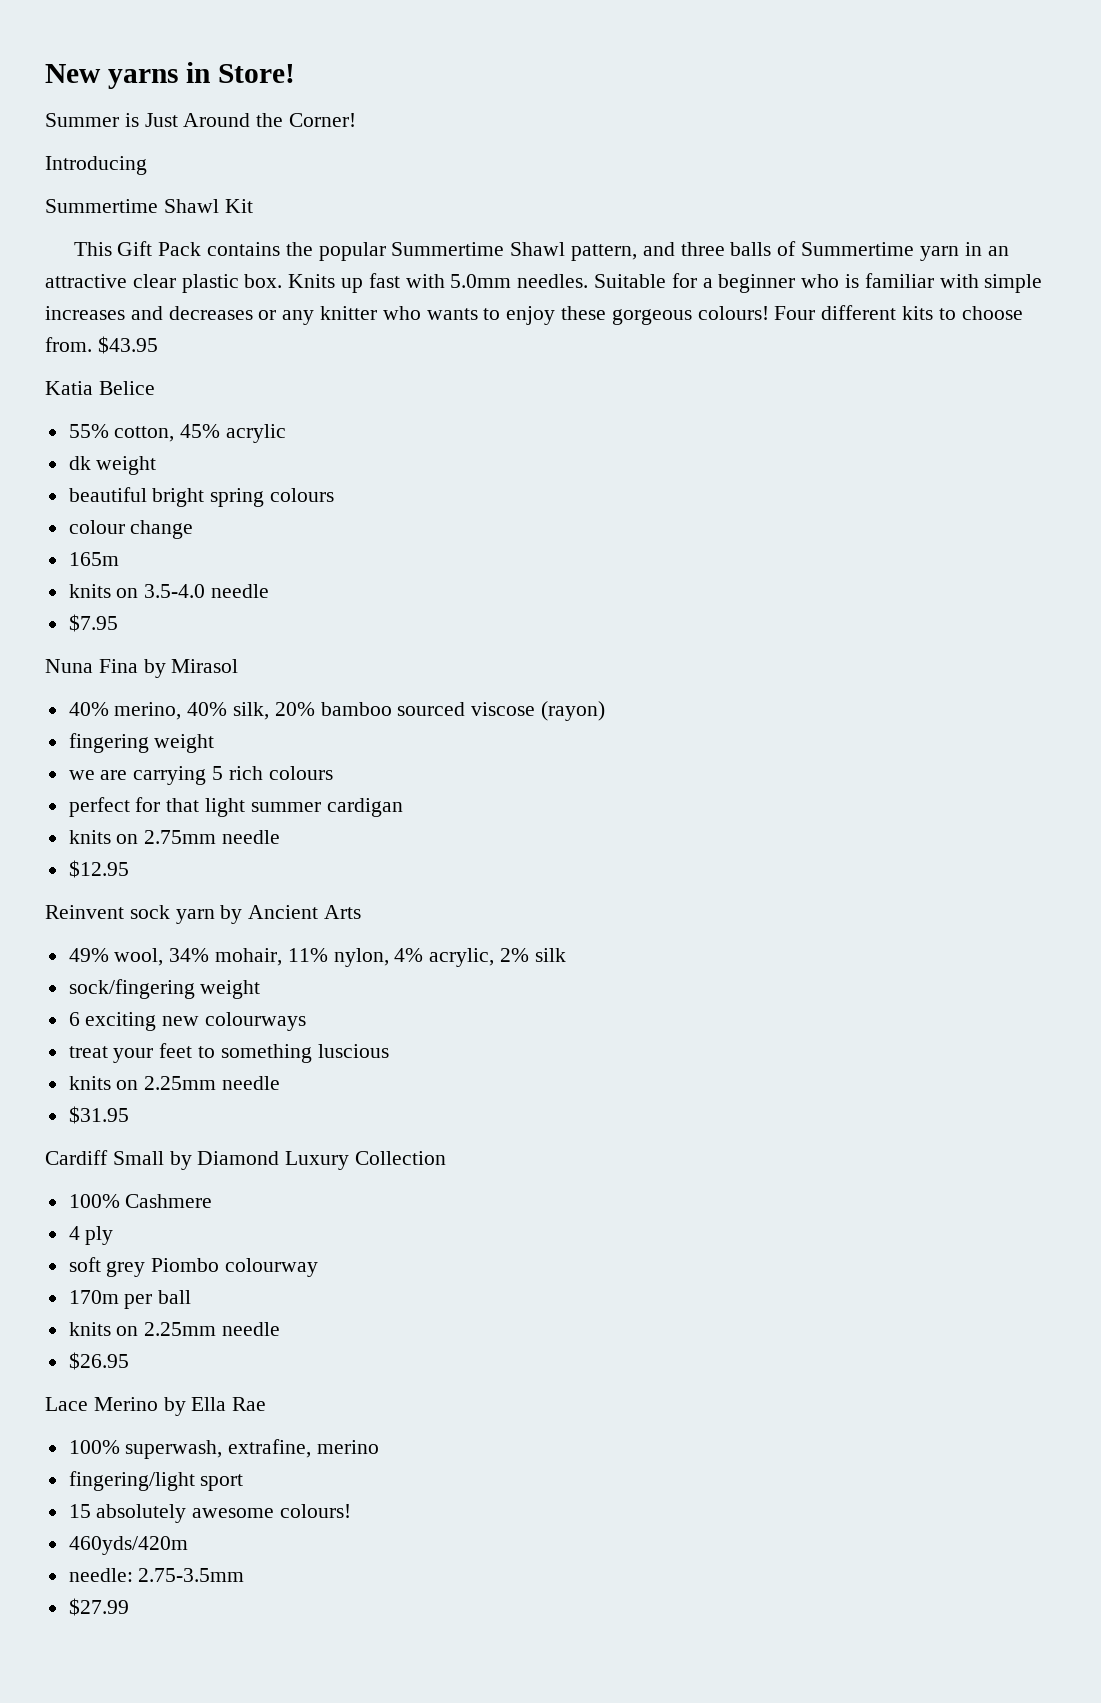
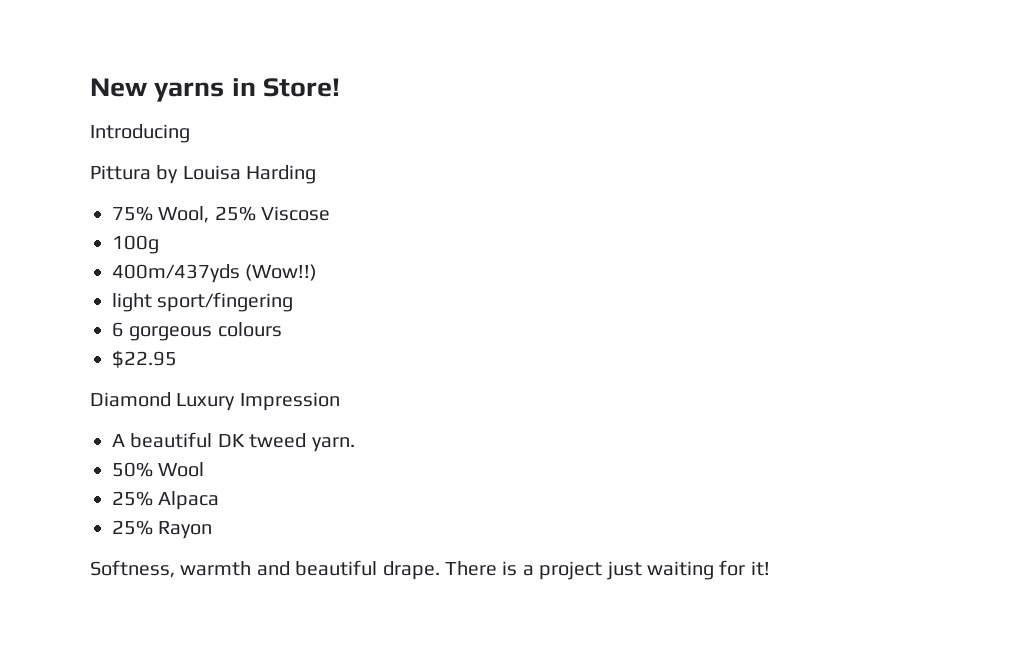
[45,113,357,127] [45,156,147,175] [45,199,253,213] [73,241,1009,261] [45,273,1043,293] [45,305,1023,325] [45,336,158,354] [45,381,155,395] [68,424,287,443] [68,456,157,475] [68,487,335,507] [68,520,194,539] [68,552,119,566] [68,584,270,598] [68,614,118,632] [45,659,239,678] [68,701,606,721] [68,733,215,753] [68,766,333,785] [68,797,403,817] [68,830,281,844] [68,860,129,878] [45,905,362,924] [68,948,566,967] [68,979,261,999] [68,1012,307,1031] [68,1043,389,1063] [68,1076,281,1090] [68,1106,129,1124] [45,1150,447,1170] [68,1194,213,1208] [68,1226,114,1245] [68,1257,319,1277] [68,1290,192,1309] [68,1322,281,1336] [68,1352,129,1370] [45,1397,267,1416] [68,1439,380,1459] [68,1471,244,1491] [68,1504,352,1523] [68,1536,188,1555] [68,1568,245,1582] [68,1598,129,1616] Summer is Just Around the Corner! // Introducing // Summertime Shawl Kit // This Gift Pack contains the popular Summertime Shawl pattern, and three balls of Summertime yarn in an attractive clear plastic box. Knits up fast with 5.0mm needles. Suitable for a beginner who is familiar with simple increases and decreases or any knitter who wants to enjoy these gorgeous colours! Four different kits to choose from. $43.95 // Katia Belice // 55% cotton, 45% acrylic // dk weight // beautiful bright spring colours // colour change // 165m // knits on 3.5-4.0 needle // $7.95 // Nuna Fina by Mirasol // 40% merino, 40% silk, 20% bamboo sourced viscose (rayon) // fingering weight // we are carrying 5 rich colours // perfect for that light summer cardigan // knits on 2.75mm needle // $12.95 // Reinvent sock yarn by Ancient Arts // 49% wool, 34% mohair, 11% nylon, 4% acrylic, 2% silk // sock/fingering weight // 6 exciting new colourways // treat your feet to something luscious // knits on 2.25mm needle // $31.95 // Cardiff Small by Diamond Luxury Collection // 100% Cashmere // 4 ply // soft grey Piombo colourway // 170m per ball // knits on 2.25mm needle // $26.95 // Lace Merino by Ella Rae // 100% superwash, extrafine, merino // fingering/light sport // 15 absolutely awesome colours! // 460yds/420m // needle: 2.75-3.5mm // $27.99 -> [90,124,190,143] [90,165,317,184] [112,206,331,223] [112,235,159,254] [112,264,318,283] [112,292,294,312] [112,322,282,341] [112,350,177,368] [90,392,340,411] [112,432,355,452] [112,462,205,477] [112,491,220,510] [112,520,213,539] [90,560,770,580] Introducing // Pittura by Louisa Harding // 75% Wool, 25% Viscose // 100g // 400m/437yds (Wow!!) // light sport/fingering // 6 gorgeous colours // $22.95 // Diamond Luxury Impression // A beautiful DK tweed yarn. // 50% Wool // 25% Alpaca // 25% Rayon // Softness, warmth and beautiful drape. There is a project just waiting for it!

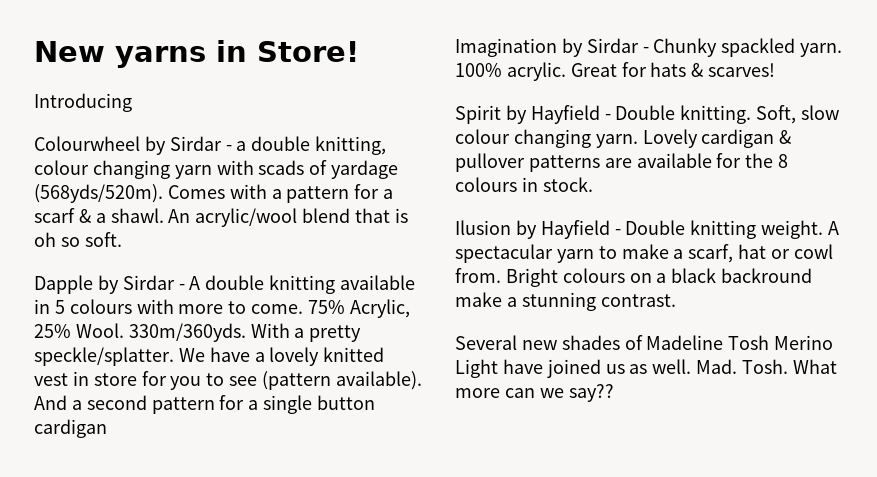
[90,165,317,184] [112,206,331,223] [112,235,159,254] [112,264,318,283] [112,292,294,312] [112,322,282,341] [112,350,177,368] [90,392,340,411] [112,432,355,452] [112,462,205,477] [112,491,220,510] [112,520,213,539] [90,560,770,580] Pittura by Louisa Harding // 75% Wool, 25% Viscose // 100g // 400m/437yds (Wow!!) // light sport/fingering // 6 gorgeous colours // $22.95 // Diamond Luxury Impression // A beautiful DK tweed yarn. // 50% Wool // 25% Alpaca // 25% Rayon // Softness, warmth and beautiful drape. There is a project just waiting for it! -> [34,136,387,155] [34,160,399,179] [34,184,394,203] [34,208,408,227] [34,232,122,247] [34,275,416,294] [34,299,410,318] [34,323,362,342] [34,347,385,366] [34,371,422,390] [34,395,376,414] [34,419,107,438] [455,38,843,57] [455,62,776,81] [455,105,840,124] [455,129,792,148] [455,153,789,172] [455,177,593,192] [455,220,840,239] [455,244,833,263] [455,268,813,287] [455,292,676,311] [455,335,834,350] [455,359,837,378] [455,384,614,402] Colourwheel by Sirdar - a double knitting, colour changing yarn with scads of yardage (568yds/520m). Comes with a pattern for a scarf & a shawl. An acrylic/wool blend that is oh so soft. // Dapple by Sirdar - A double knitting available in 5 colours with more to come. 75% Acrylic, 25% Wool. 330m/360yds. With a pretty speckle/splatter. We have a lovely knitted vest in store for you to see (pattern available). And a second pattern for a single button cardigan // Imagination by Sirdar - Chunky spackled yarn. 100% acrylic. Great for hats & scarves! // Spirit by Hayfield - Double knitting. Soft, slow colour changing yarn. Lovely cardigan & pullover patterns are available for the 8 colours in stock. // Ilusion by Hayfield - Double knitting weight. A spectacular yarn to make a scarf, hat or cowl from. Bright colours on a black backround make a stunning contrast. // Several new shades of Madeline Tosh Merino Light have joined us as well. Mad. Tosh. What more can we say??

